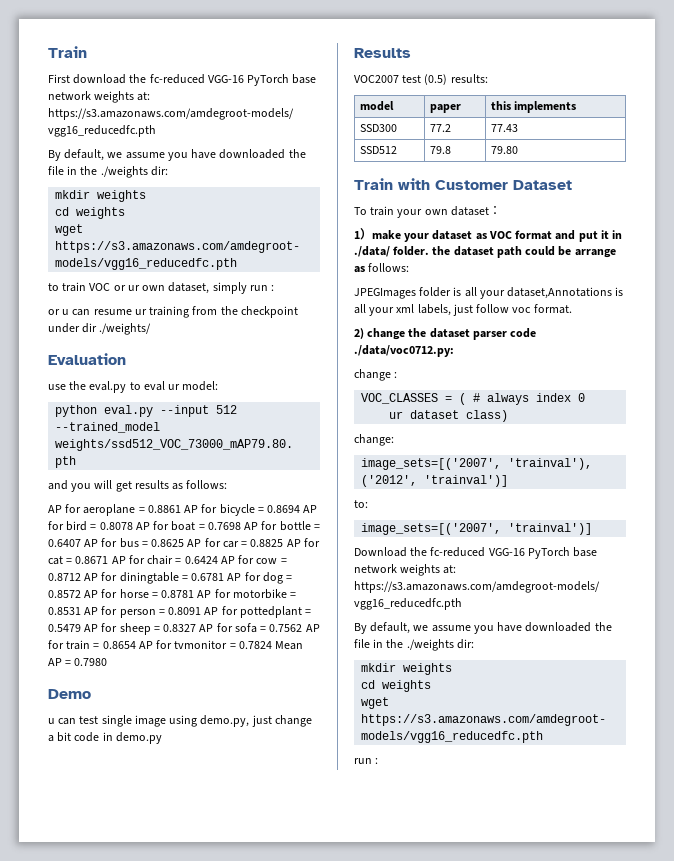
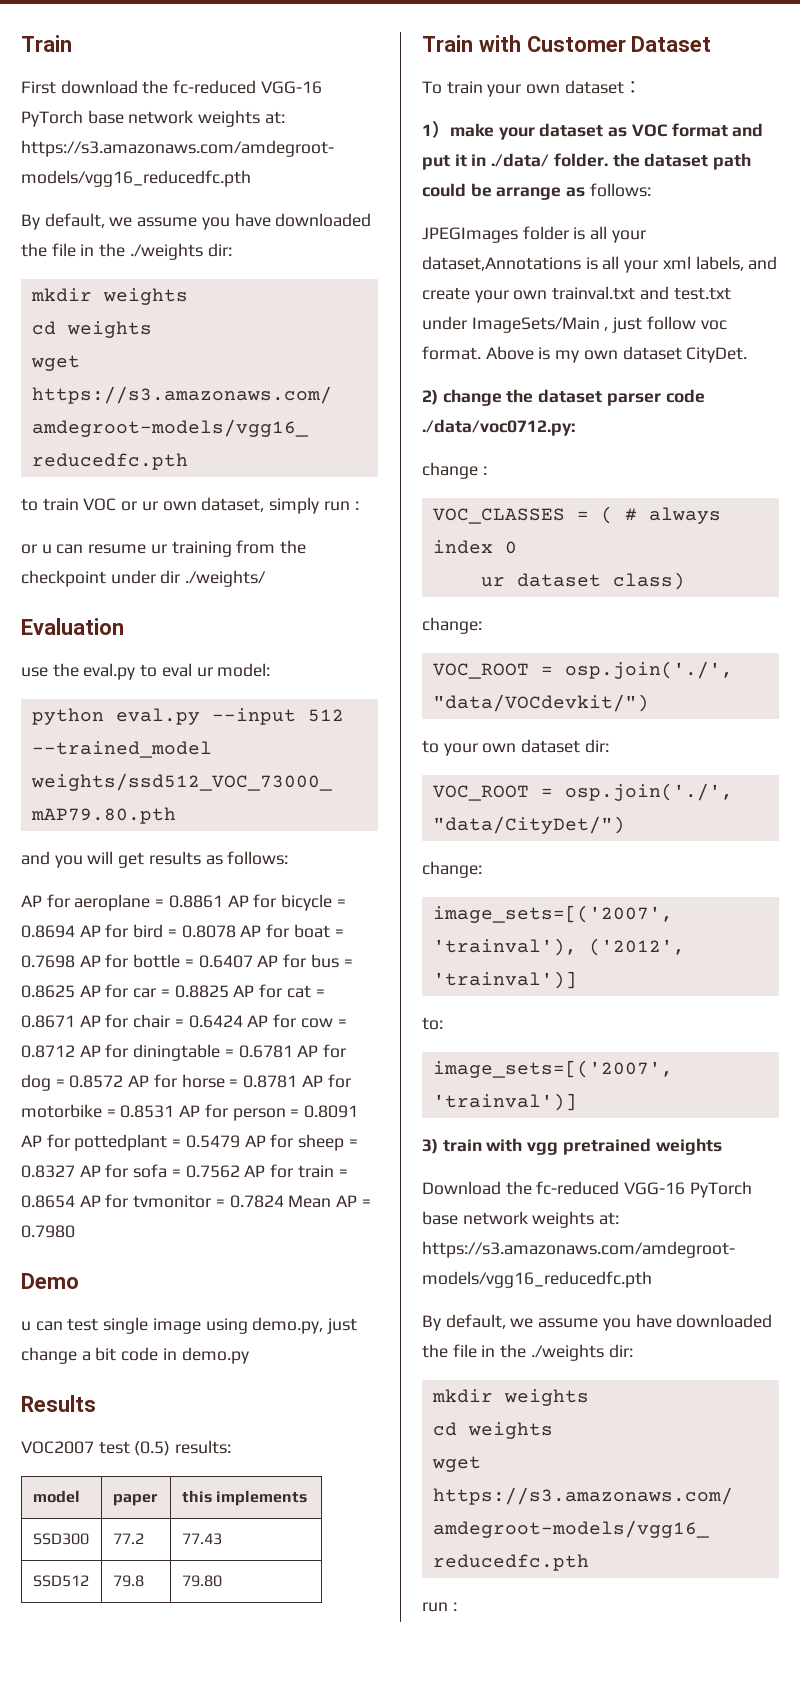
[452,304,572,316] just follow voc format. -> [748,256,778,270] [422,286,731,303] [422,316,727,333] [422,346,748,363] and create your own trainval.txt and test.txt under ImageSets/Main , just follow voc format. Above is my own dataset CityDet.
(394, 440) none -> [432,661,733,679] [432,694,649,712] [422,739,609,756] [432,783,733,801] [432,816,625,834] [422,861,482,878] // VOC_ROOT = osp.join('./', "data/VOCdevkit/") // to your own dataset dir: // VOC_ROOT = osp.join('./', "data/CityDet/") // change:
(593, 529) none -> [422,1138,722,1155] // 3) train with vgg pretrained weights

